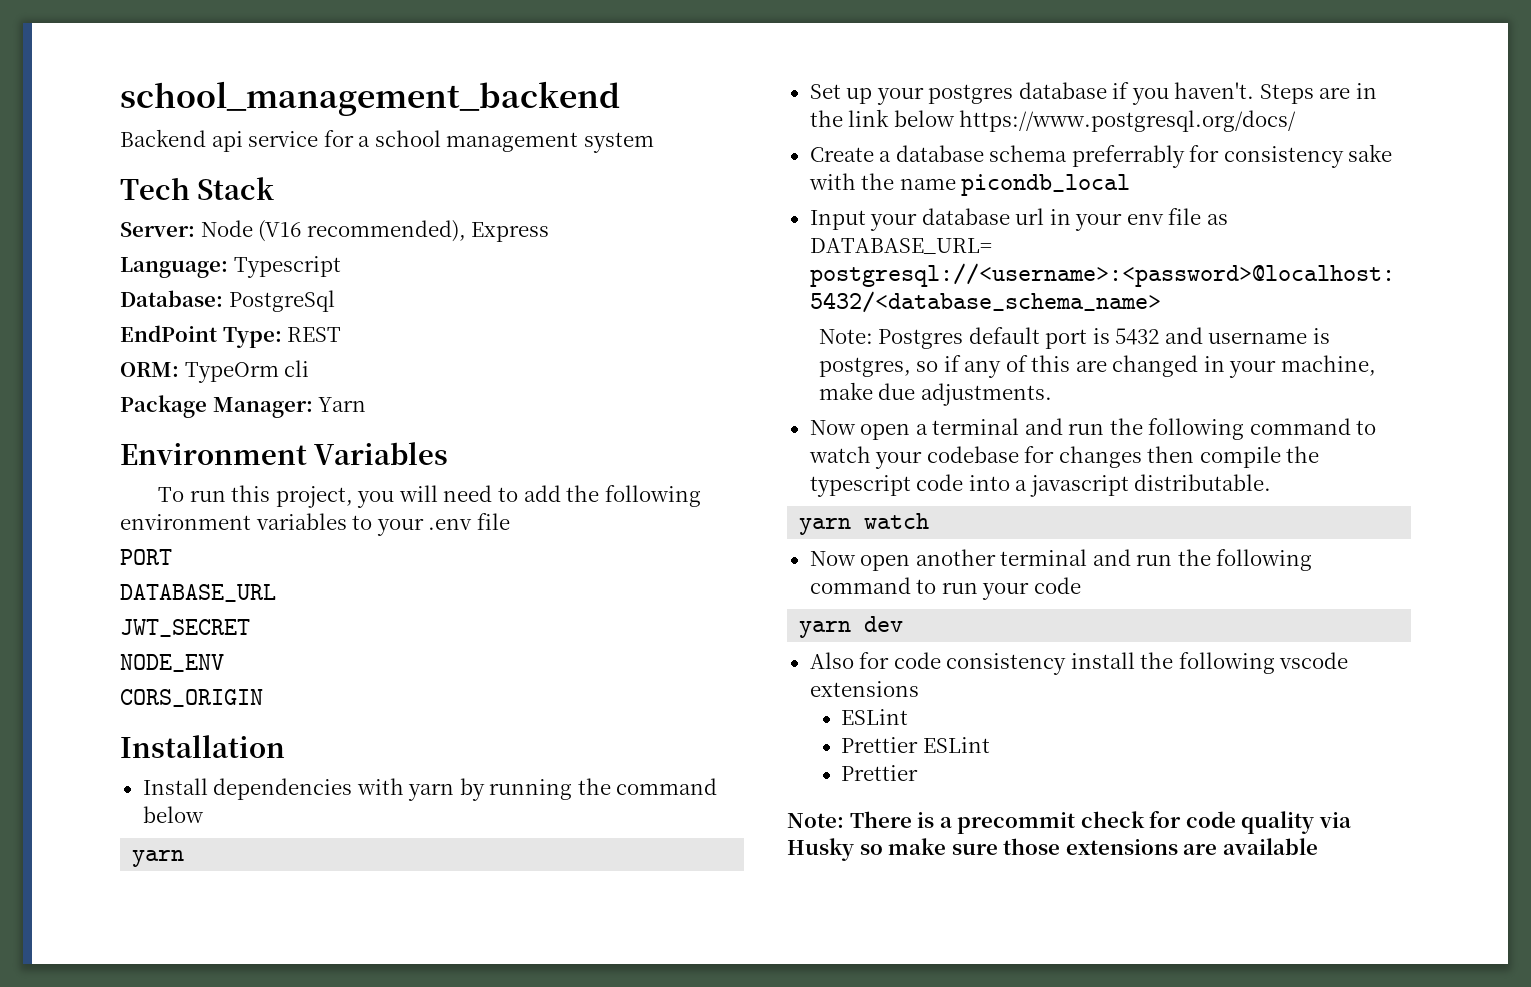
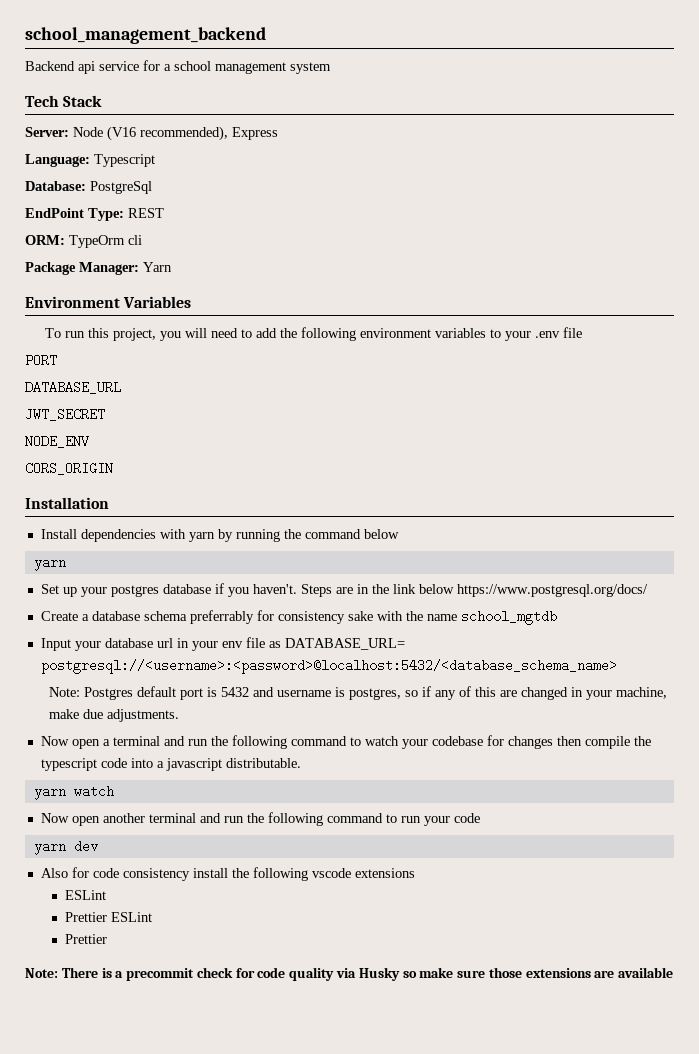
[961,174,1131,196] picondb_local -> [460,610,557,625] school_mgtdb

